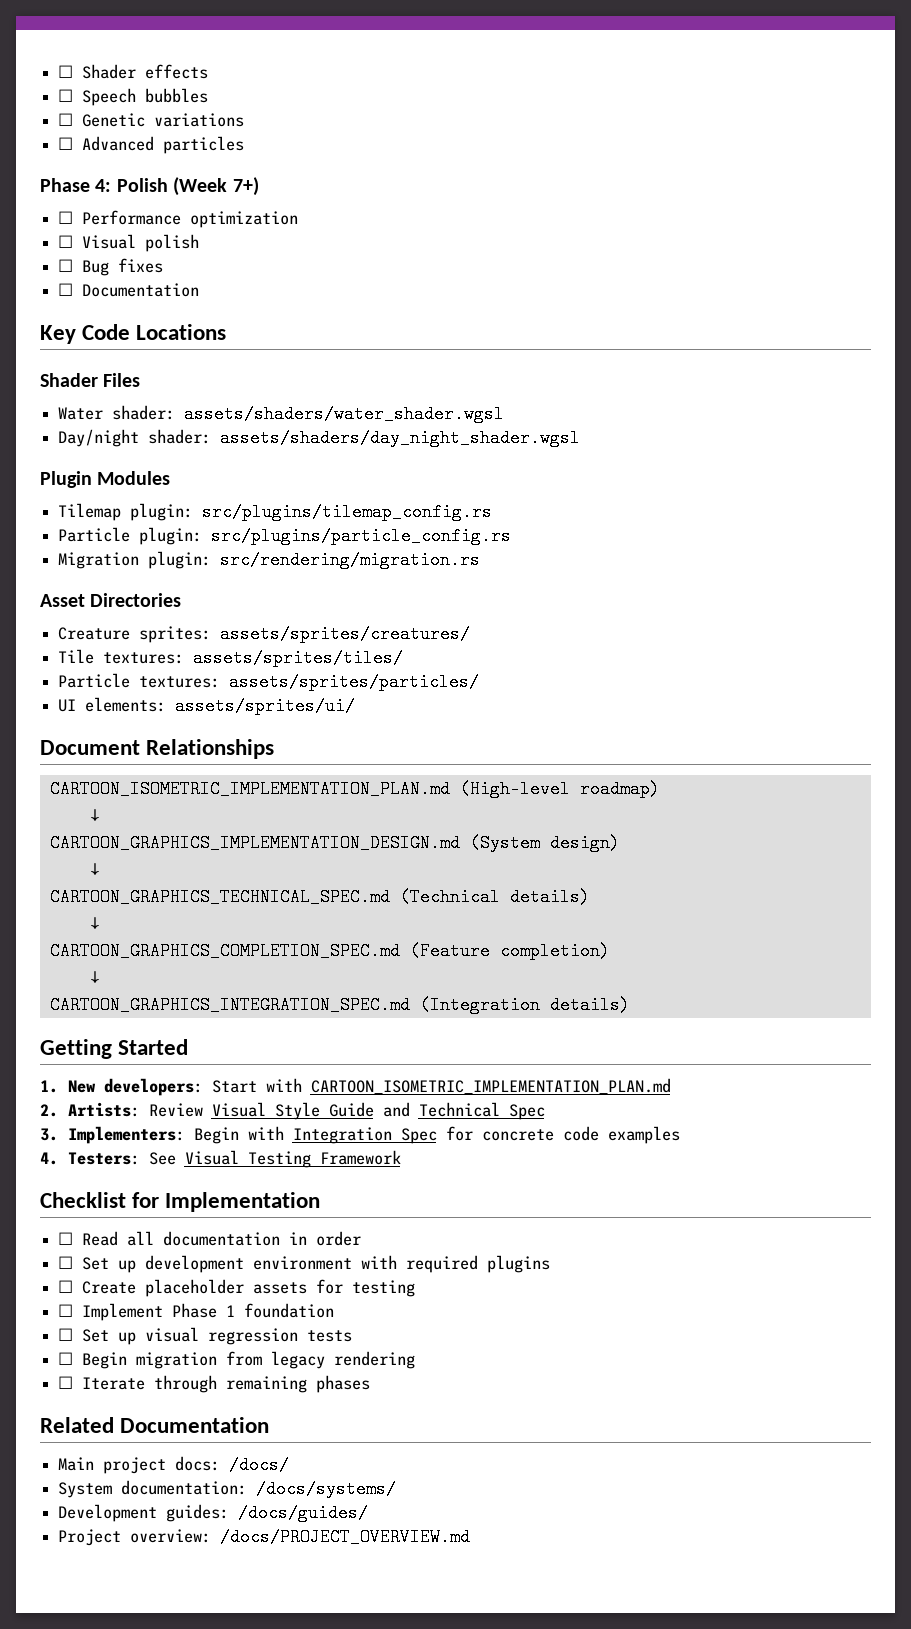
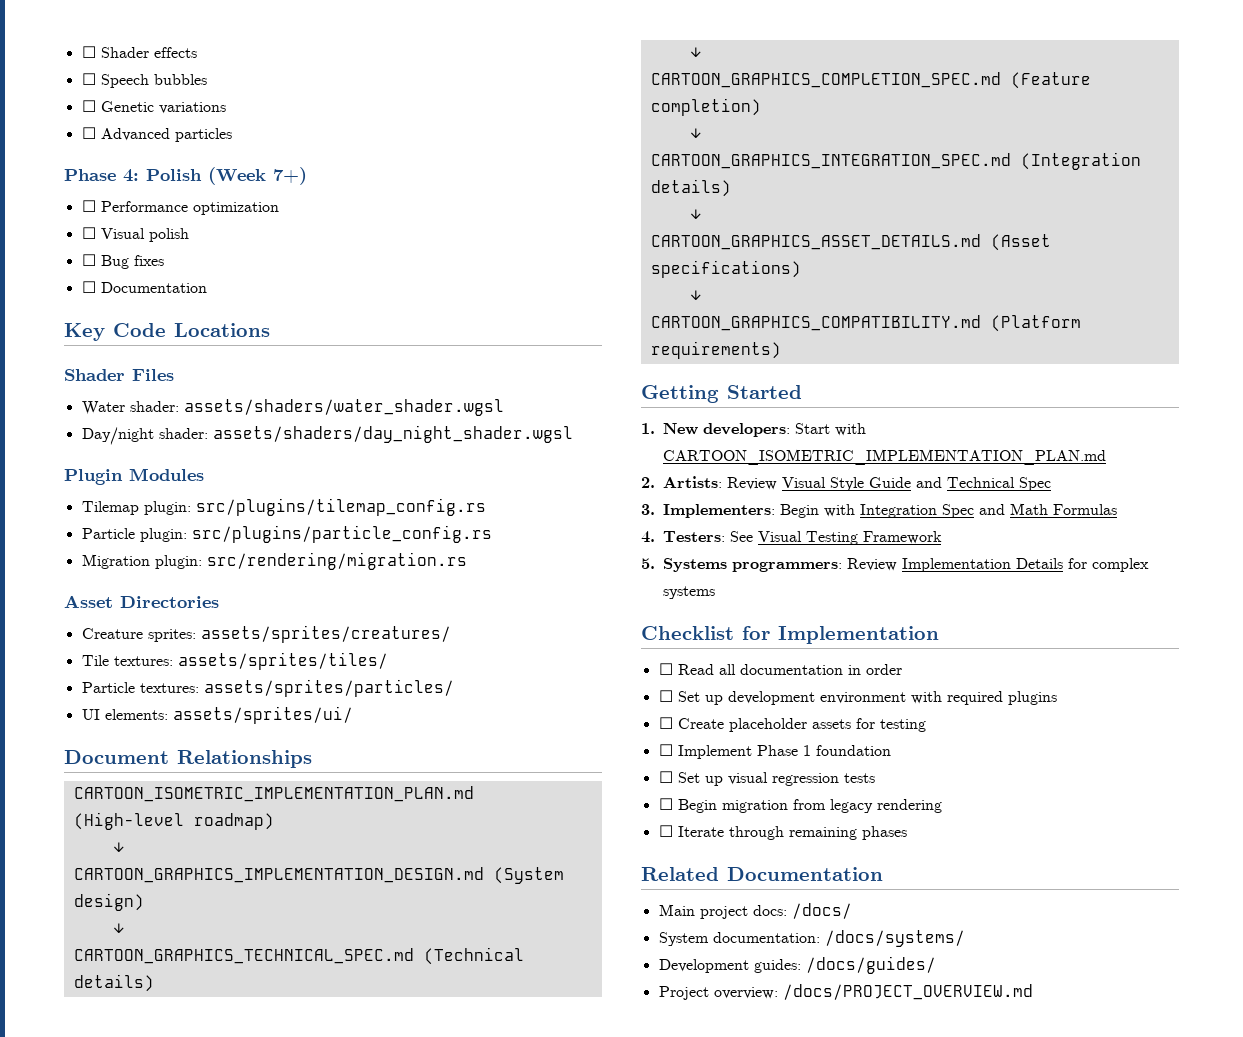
(630, 1005) none -> [689,209,701,220] [650,234,1051,251] [650,260,801,278] [689,290,701,301] [650,315,1081,332] [650,341,781,359] // ↓ // CARTOON_GRAPHICS_ASSET_DETAILS.md (Asset specifications) // ↓ // CARTOON_GRAPHICS_COMPATIBILITY.md (Platform requirements)
[445,1126,680,1144] for concrete code examples -> [979,503,1117,515] and Math Formulas
(401, 1157) none -> [641,558,1149,572] [663,586,715,599] // 5. Systems programmers: Review Implementation Details for complex systems

